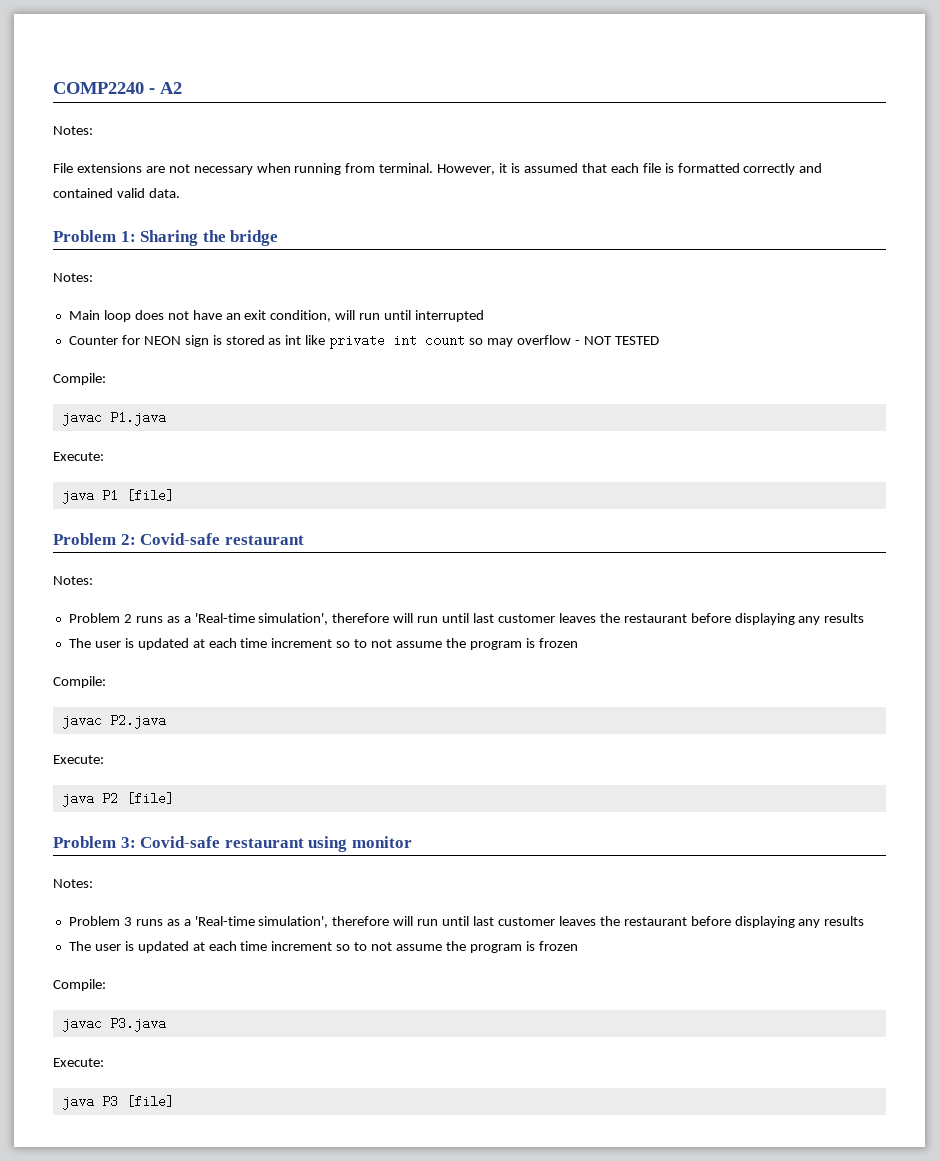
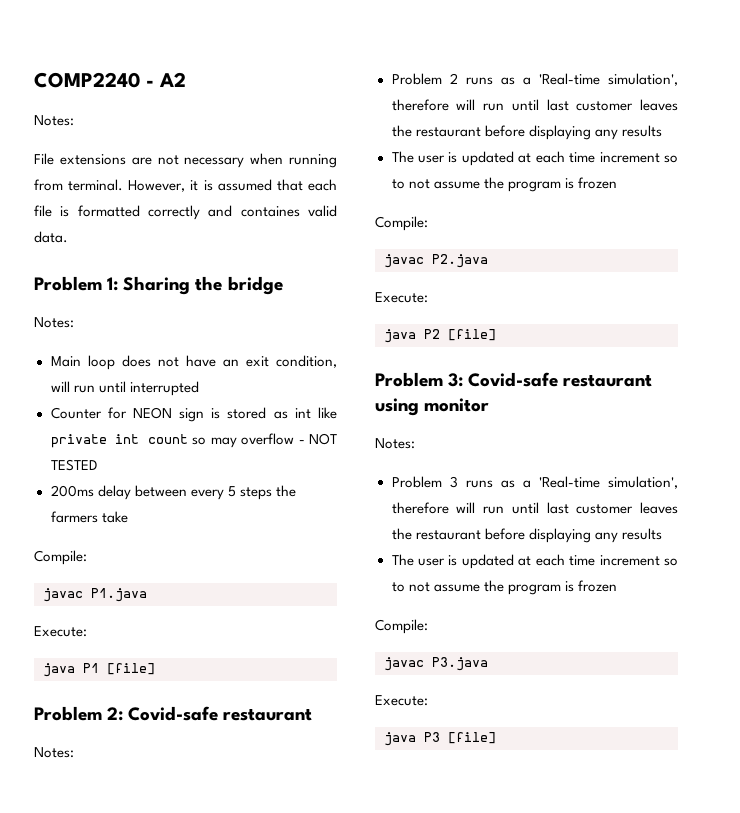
[53,188,113,198] contained -> [240,206,300,217] containes
(659, 340) none -> [50,485,296,500] [50,511,128,523] // 200ms delay between every 5 steps the farmers take

